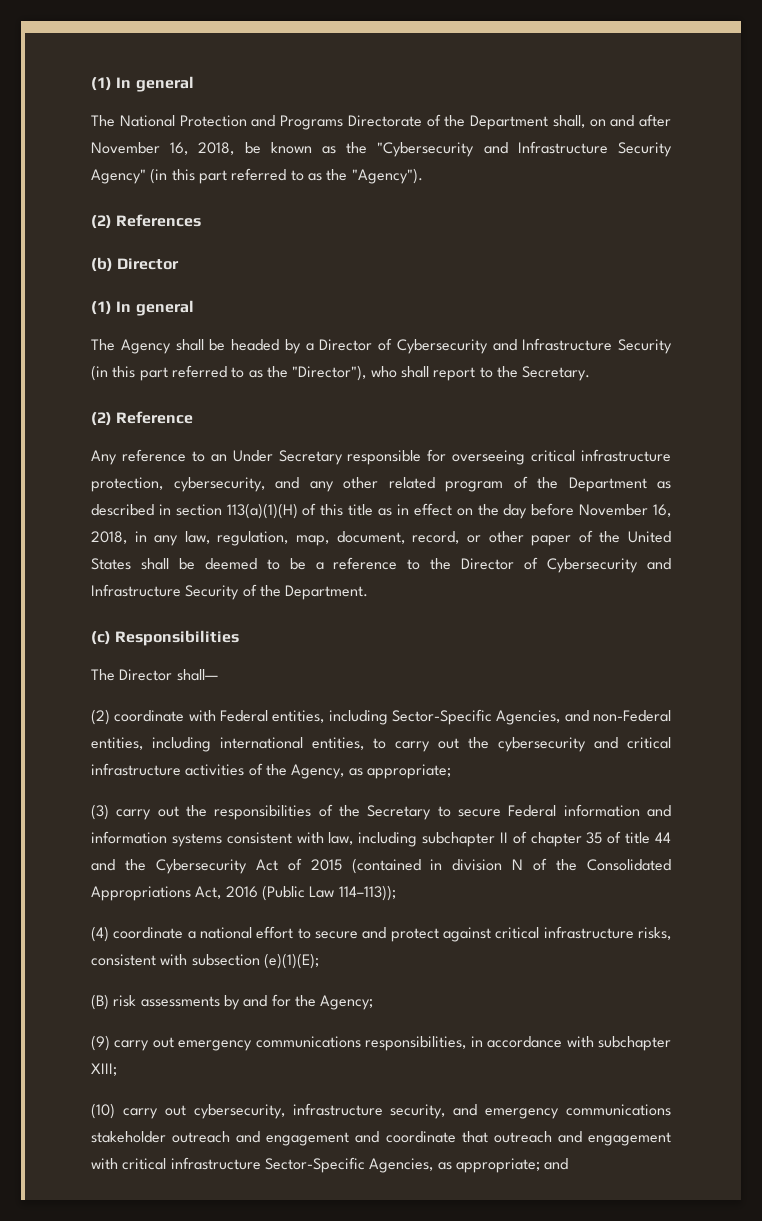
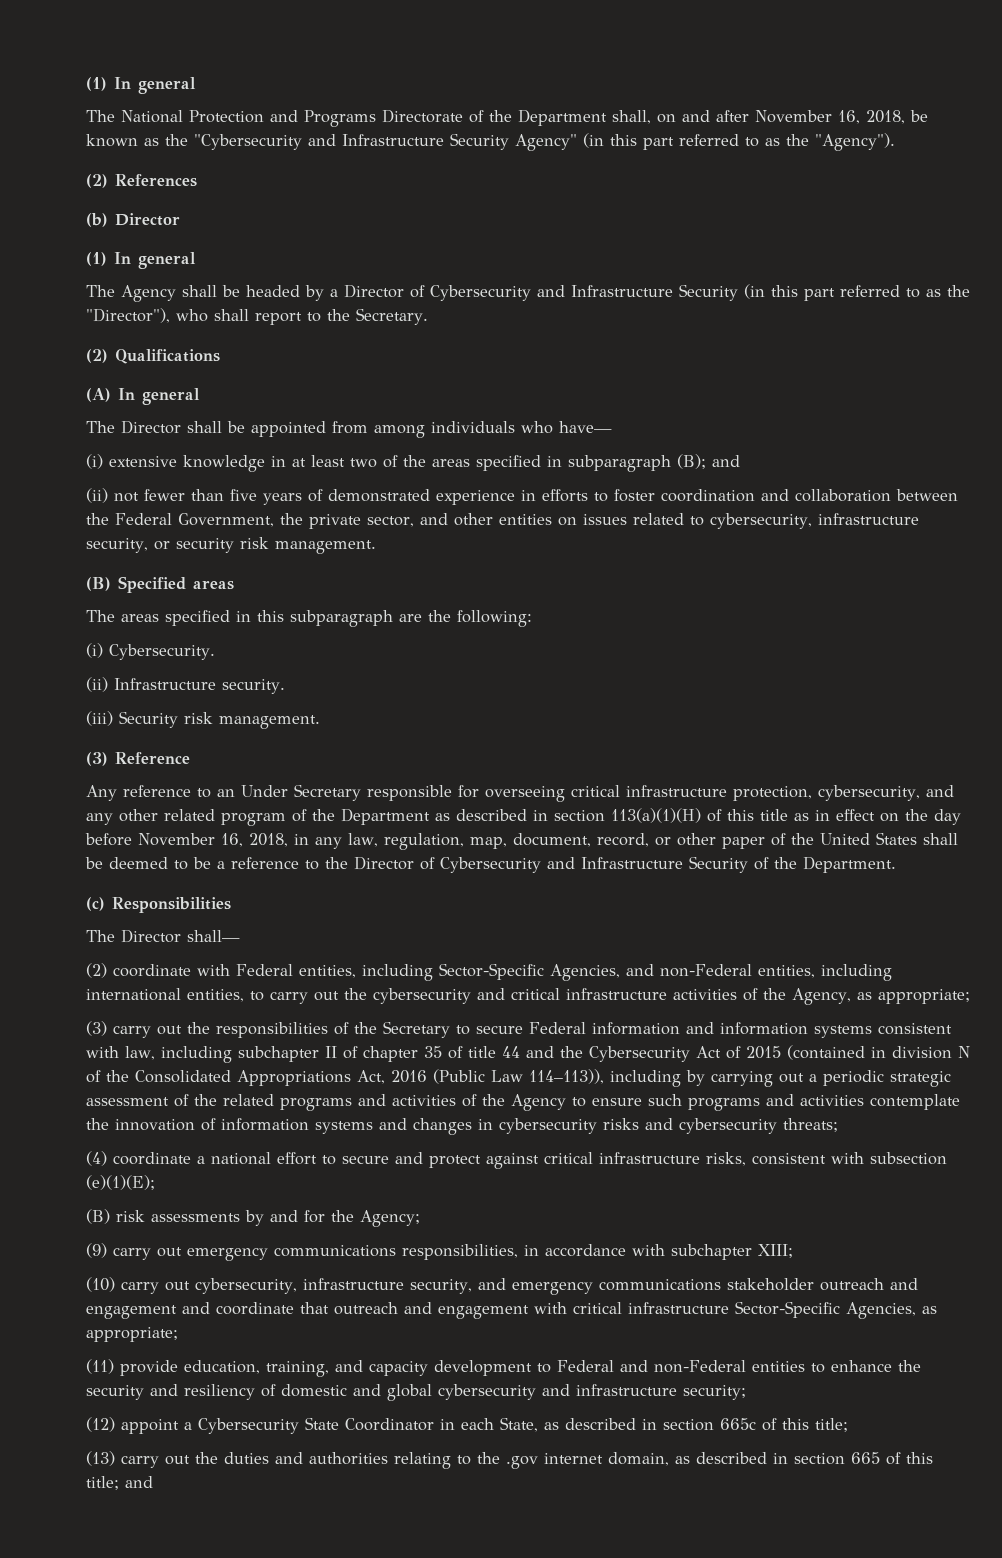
(112, 419) none -> [115,349,220,364] [86,388,200,405] [86,420,612,438] [86,454,740,472] [86,488,958,505] [86,513,919,529] [86,537,376,554] [86,576,234,593] [86,610,532,627] [86,643,215,660] [86,677,285,694] [86,711,320,729] [86,752,108,766] Qualifications // (A) In general // The Director shall be appointed from among individuals who have— // (i) extensive knowledge in at least two of the areas specified in subparagraph (B); and // (ii) not fewer than five years of demonstrated experience in efforts to foster coordination and collaboration between the Federal Government, the private sector, and other entities on issues related to cybersecurity, infrastructure security, or security risk management. // (B) Specified areas // The areas specified in this subparagraph are the following: // (i) Cybersecurity. // (ii) Infrastructure security. // (iii) Security risk management. // (3)
[338,885,396,901] 114–113)); -> [529,1069,951,1087] [86,1094,960,1111] [86,1118,838,1135] 114–113)), including by carrying out a periodic strategic assessment of the related programs and activities of the Agency to ensure such programs and activities contemplate the innovation of information systems and changes in cybersecurity risks and cybersecurity threats;
(540, 1165) none -> [86,1359,921,1377] [86,1384,746,1401] [86,1417,848,1434] [86,1451,933,1469] [86,1476,119,1490] // (11) provide education, training, and capacity development to Federal and non-Federal entities to enhance the security and resiliency of domestic and global cybersecurity and infrastructure security; // (12) appoint a Cybersecurity State Coordinator in each State, as described in section 665c of this title; // (13) carry out the duties and authorities relating to the .gov internet domain, as described in section 665 of this title;

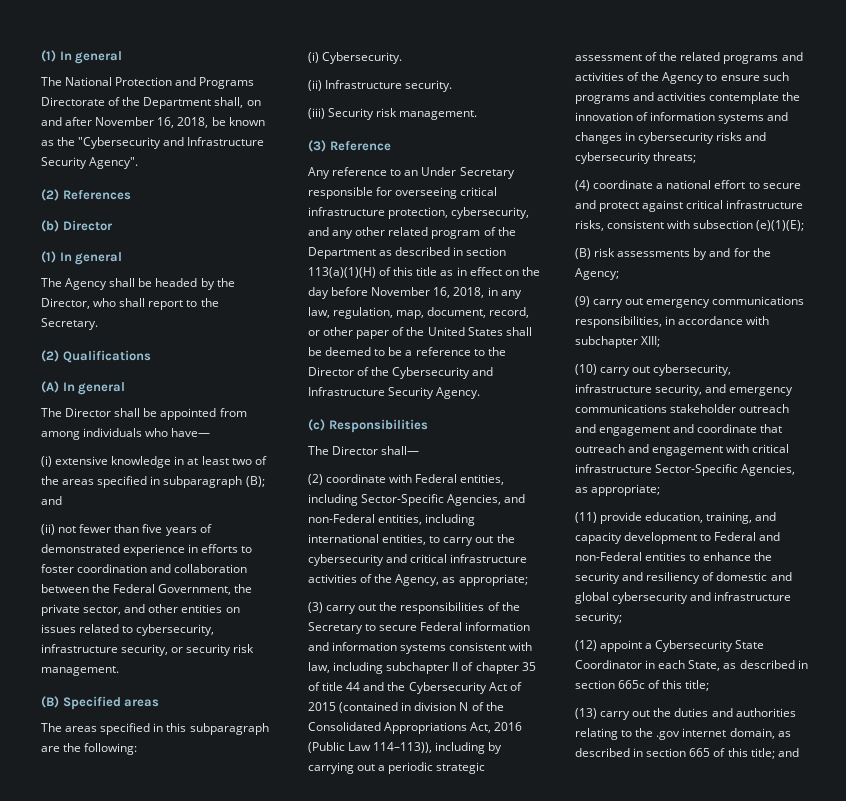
[515,133,895,151] Agency" (in this part referred to as the "Agency"). -> [89,157,139,169] Agency".
[330,284,970,301] [86,308,170,323] a Director of Cybersecurity and Infrastructure Security (in this part referred to as the "Director"), -> [216,278,235,287] [41,298,90,309] the Director,
[440,856,896,873] Cybersecurity and Infrastructure Security of the Department. -> [371,367,494,379] [308,387,481,399] the Cybersecurity and Infrastructure Security Agency.

